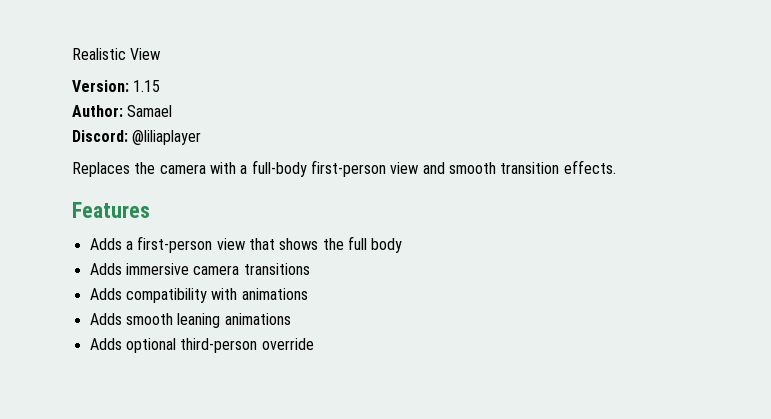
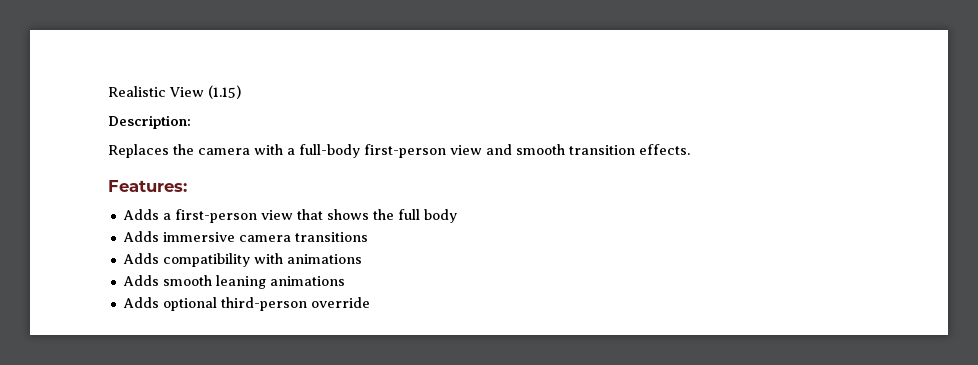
[72,80,161,92] [72,105,173,117] [72,130,202,145] // Version: 1.15 // Author: Samael // Discord: @liliaplayer -> [208,85,241,99] [108,115,191,129] (1.15) // Description:
[72,202,150,218] Features -> [108,180,187,192] Features:

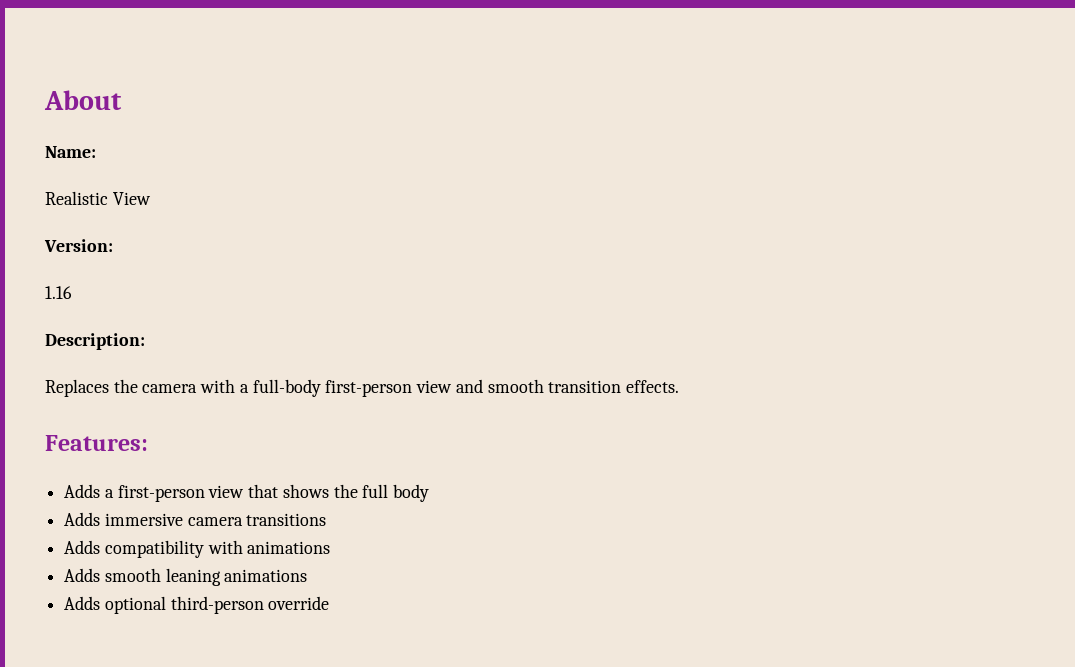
(108, 91) none -> [44,90,122,110] [45,146,96,158] About // Name: //
[208,85,241,99] (1.15) -> [44,239,113,252] [45,286,72,299] // Version: // 1.16

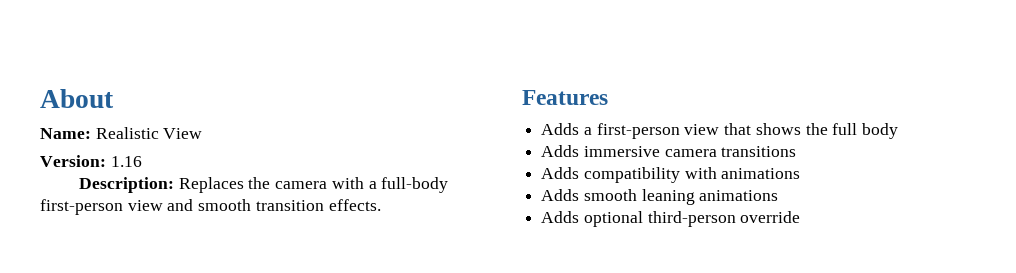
(96, 152) // -> (91, 133) none
(113, 245) // -> (106, 161) none
(145, 341) // -> (174, 185) none
[45,435,148,451] Features: -> [522,90,608,105] Features

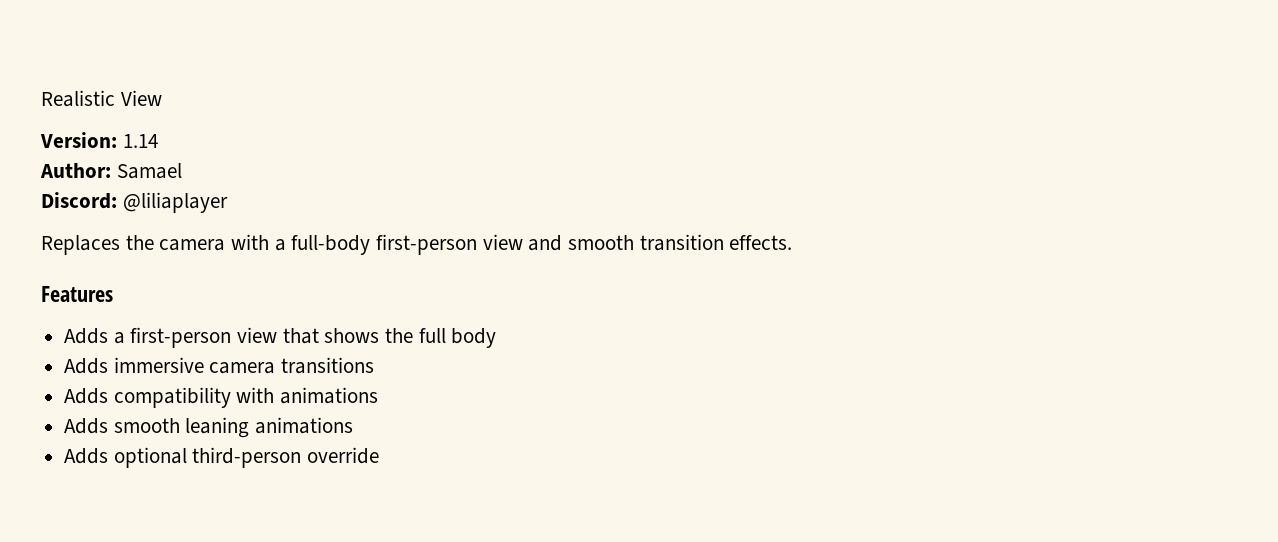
[40,89,114,108] [40,128,91,139] About // Name: -> (41, 98) none
[110,156,142,167] [78,177,174,193] 1.16 // Description: -> [122,134,158,148] [40,163,182,179] [41,192,228,213] 1.14 // Author: Samael // Discord: @liliaplayer //

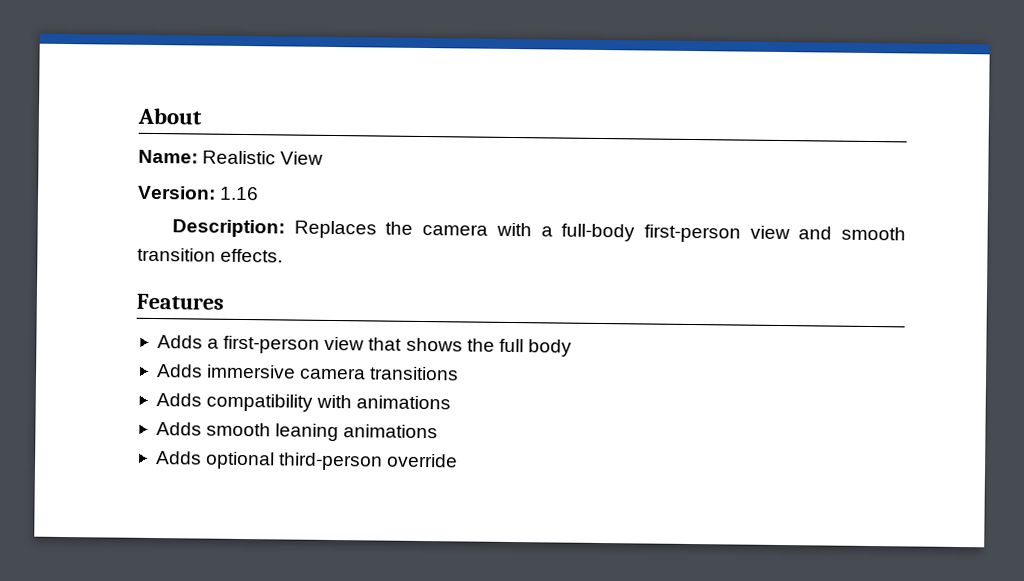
(41, 98) none -> [137,107,203,125] [138,149,198,164] About // Name:
[122,134,158,148] [40,163,182,179] [41,192,228,213] 1.14 // Author: Samael // Discord: @liliaplayer // -> [219,186,260,201] [172,219,286,238] 1.16 // Description:

